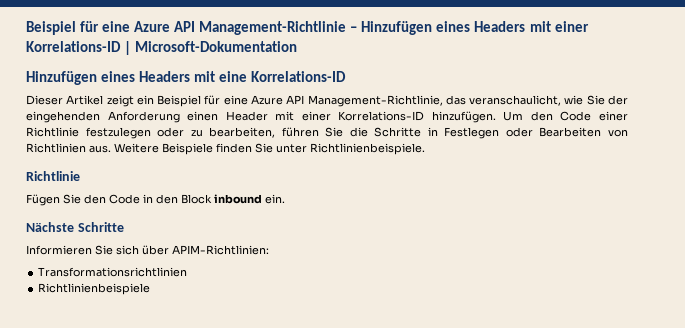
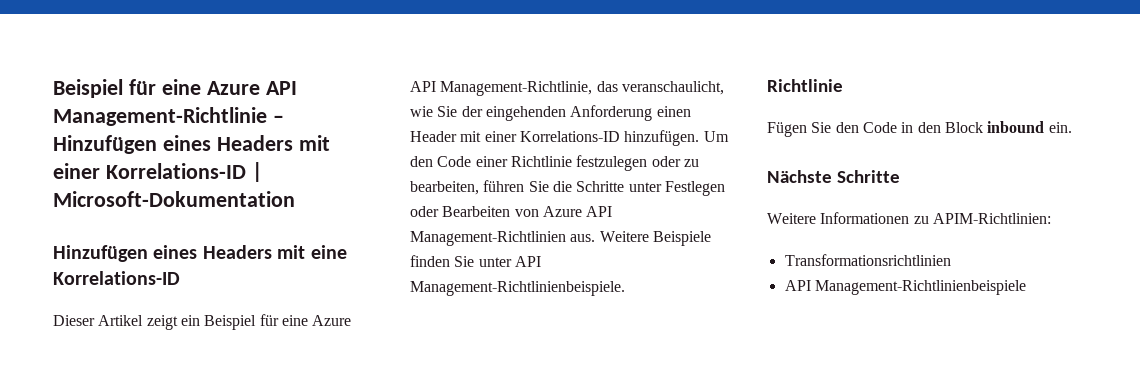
[427,127,438,136] in -> [628,182,662,192] unter
[26,143,86,153] Richtlinien -> [542,206,613,217] [410,231,566,246] Azure API Management-Richtlinien
[310,143,425,155] Richtlinienbeispiele. -> [514,256,541,267] [410,281,625,296] API Management-Richtlinienbeispiele.
[26,245,169,255] Informieren Sie sich über -> [767,212,929,224] Weitere Informationen zu
[38,283,151,295] Richtlinienbeispiele -> [784,280,1026,295] API Management-Richtlinienbeispiele

